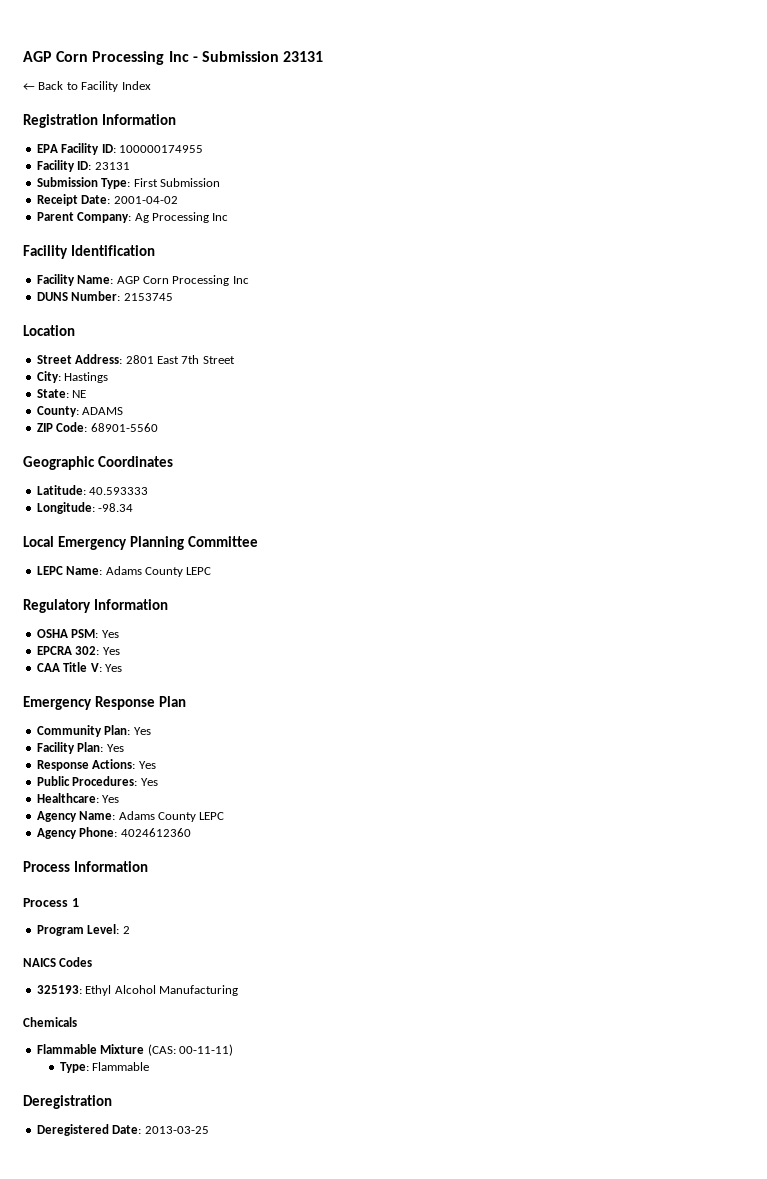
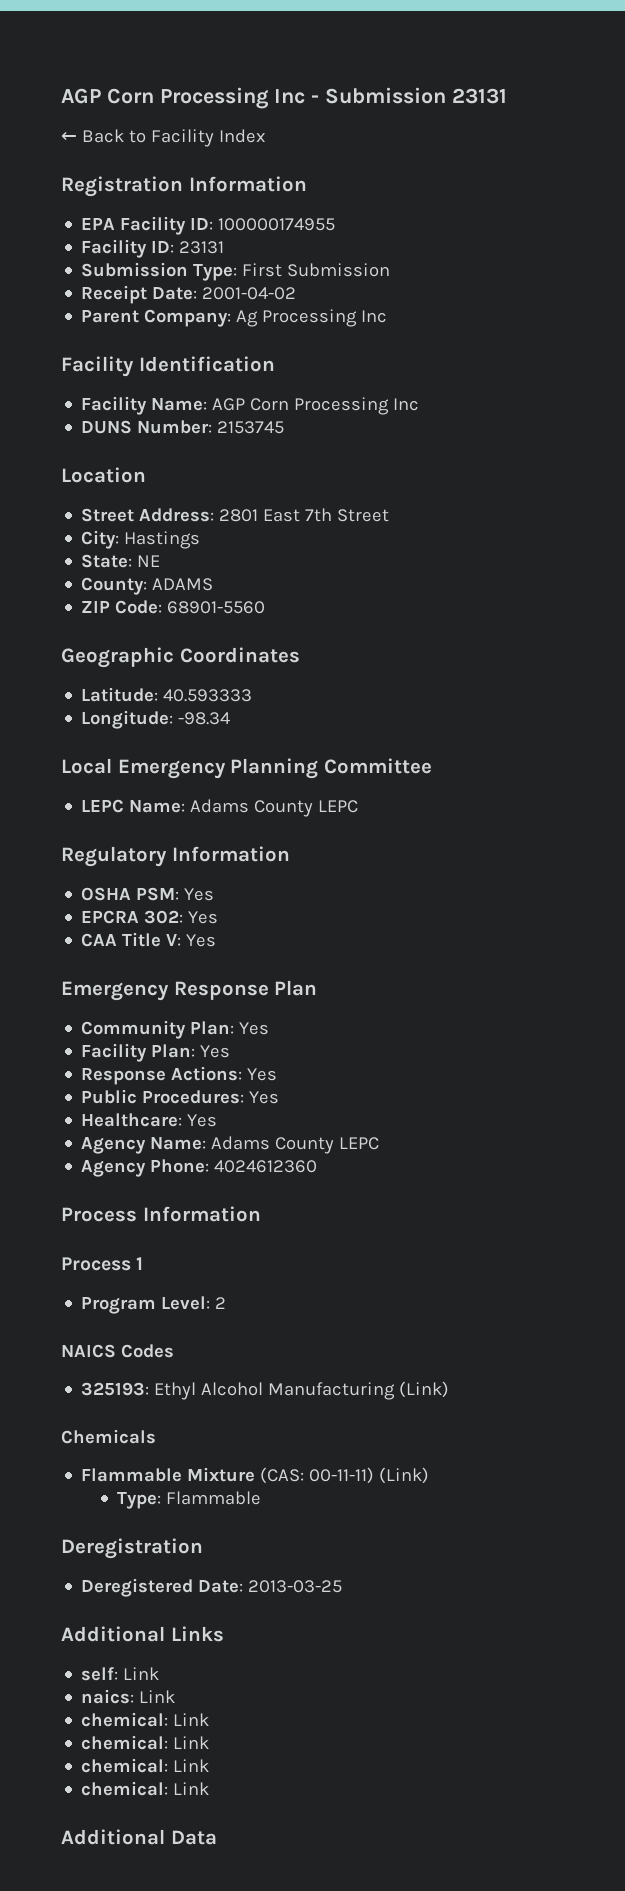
(238, 990) none -> [399,1381,450,1398] (Link)
(233, 1050) none -> [379,1467,430,1484] (Link)
(209, 1130) none -> [61,1626,224,1642] [81,1667,160,1681] [81,1689,176,1704] [81,1712,210,1727] [81,1735,210,1750] [81,1758,210,1773] [81,1781,210,1796] [61,1829,217,1845] // Additional Links // self: Link // naics: Link // chemical: Link // chemical: Link // chemical: Link // chemical: Link // Additional Data

